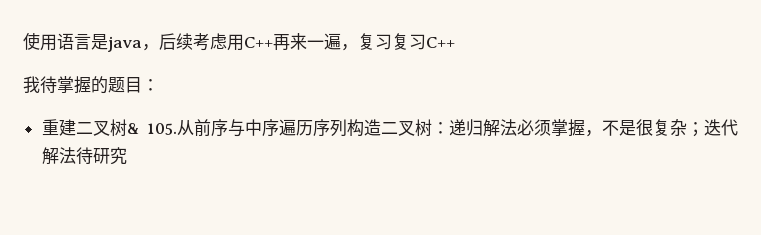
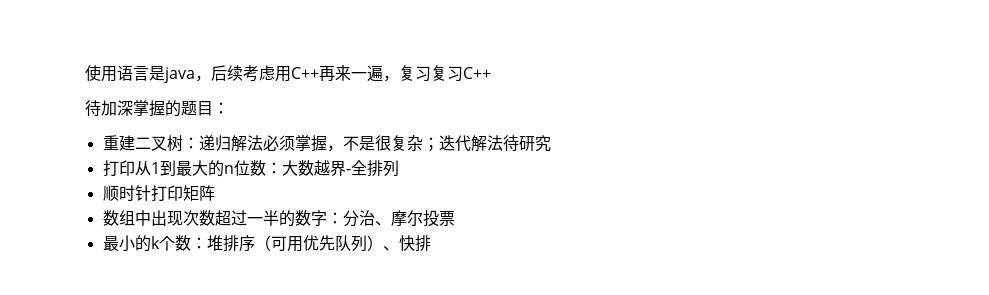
[23,76,57,94] 我待 -> [85,100,133,117] 待加深
[126,119,432,137] & 105.从前序与中序遍历序列构造二叉树 -> (183, 143) none
(127, 156) none -> [102,160,399,177] [102,185,215,201] [102,210,455,227] [102,235,431,252] // 打印从1到最大的n位数：大数越界-全排列 // 顺时针打印矩阵 // 数组中出现次数超过一半的数字：分治、摩尔投票 // 最小的k个数：堆排序（可用优先队列）、快排

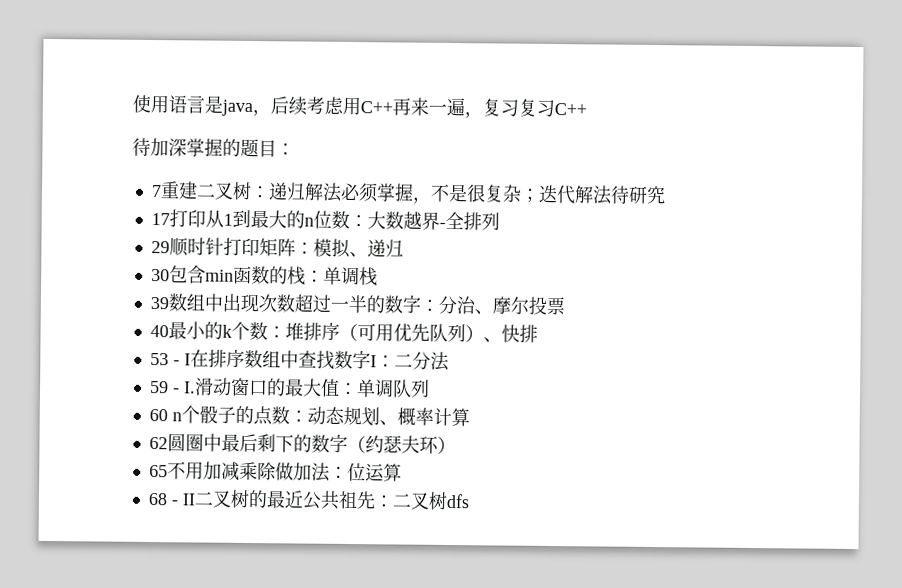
(229, 108) none -> [150,185,162,198] 7
(551, 143) none -> [150,213,170,226] 17
(399, 168) none -> [150,241,170,254] 29
(215, 193) // -> [294,238,404,258] [150,265,378,287] [149,297,169,310] ：模拟、递归 // 30包含min函数的栈：单调栈 // 39
(455, 218) none -> [149,325,169,338] 40
(431, 243) none -> [149,349,450,371] [149,377,430,398] [148,405,470,427] [148,433,456,455] [148,461,402,482] [147,489,470,510] // 53 - I在排序数组中查找数字I：二分法 // 59 - I.滑动窗口的最大值：单调队列 // 60 n个骰子的点数：动态规划、概率计算 // 62圆圈中最后剩下的数字（约瑟夫环） // 65不用加减乘除做加法：位运算 // 68 - II二叉树的最近公共祖先：二叉树dfs

